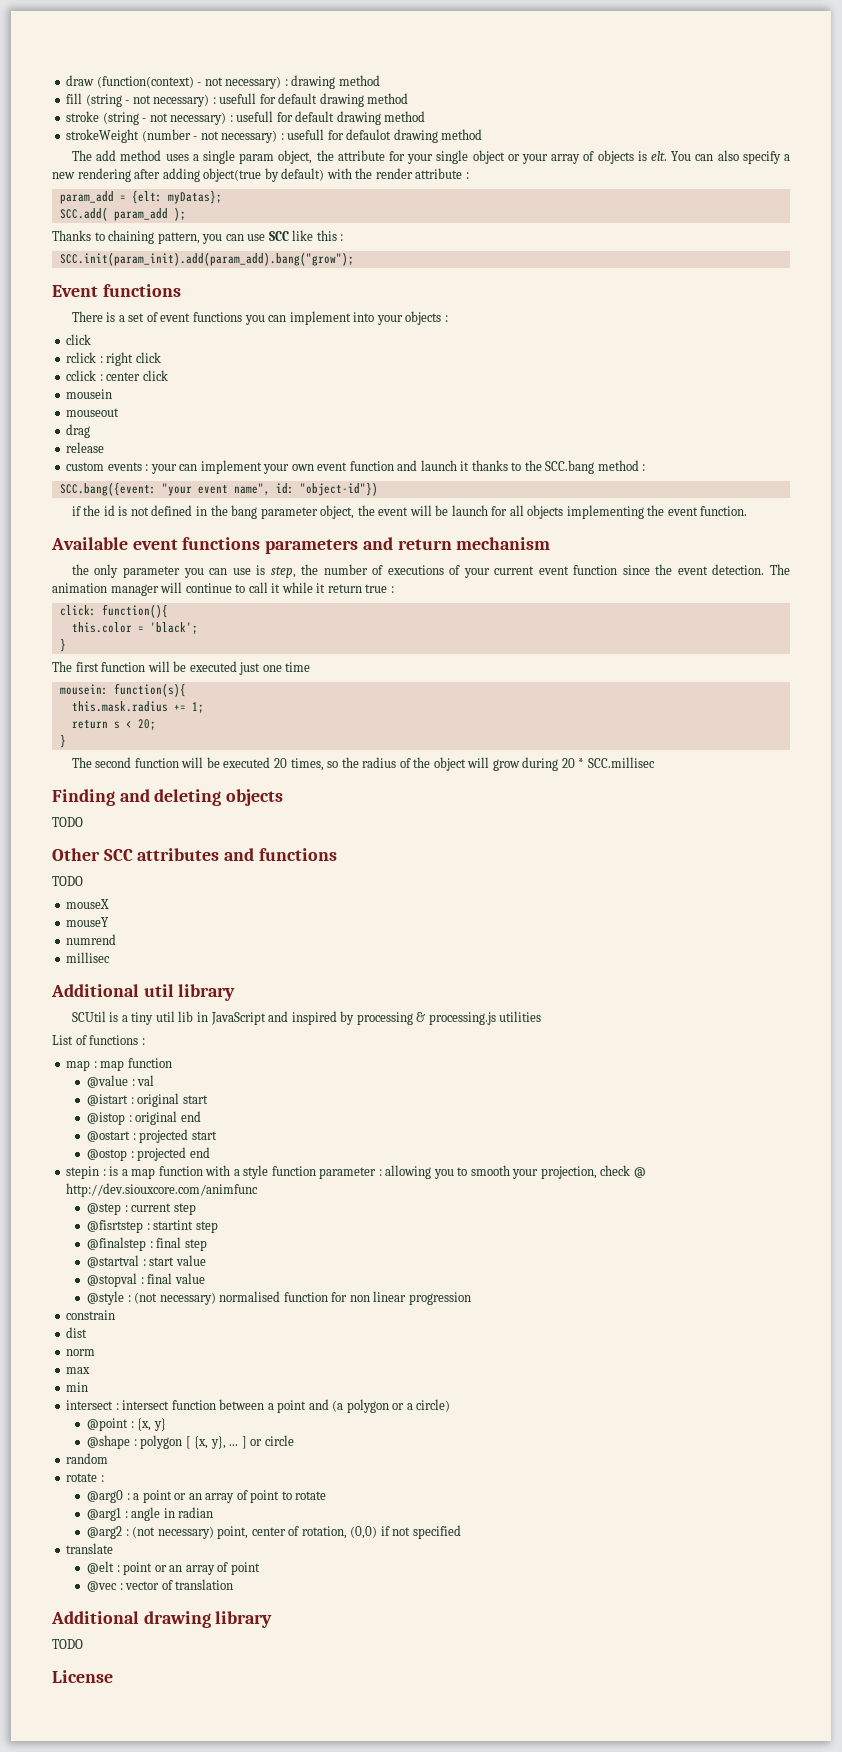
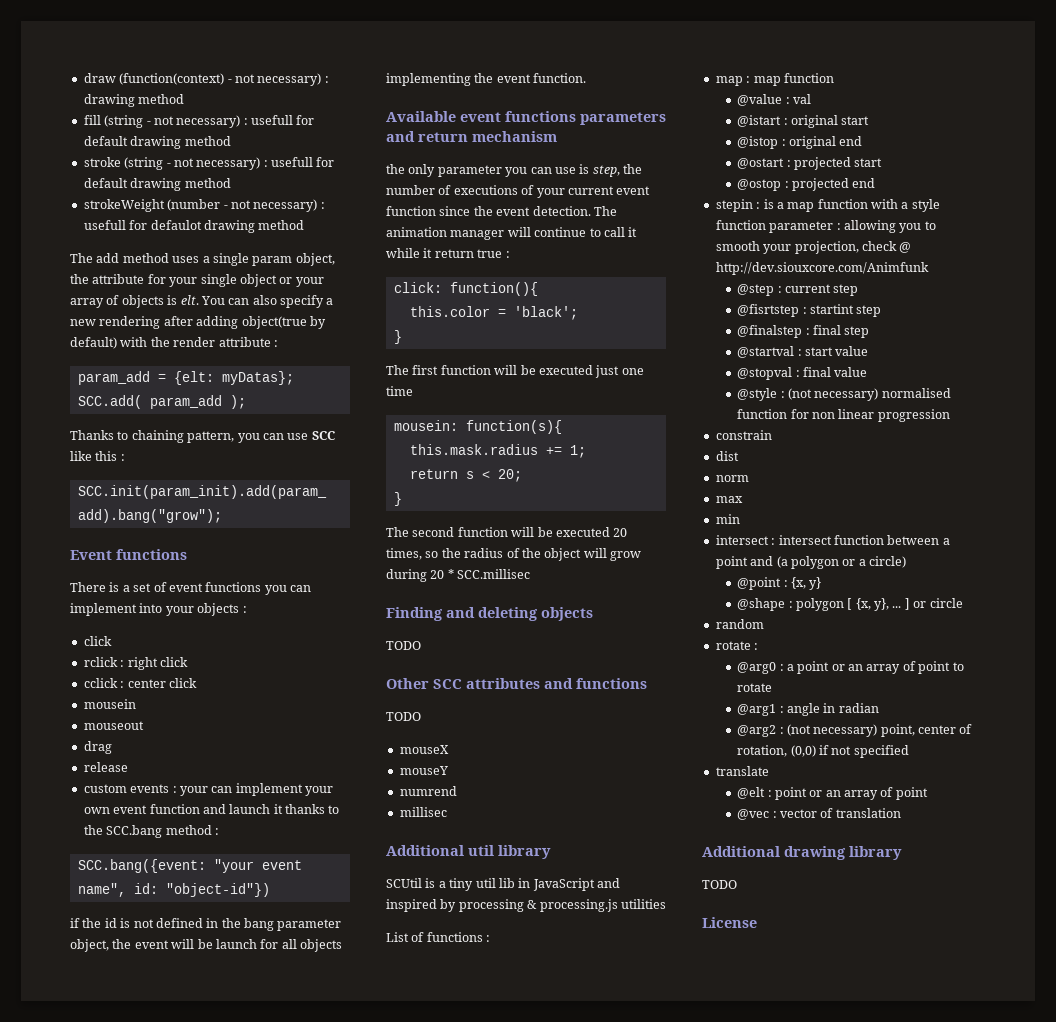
[66,1183,259,1197] http://dev.siouxcore.com/animfunc -> [715,262,929,275] http://dev.siouxcore.com/Animfunk

